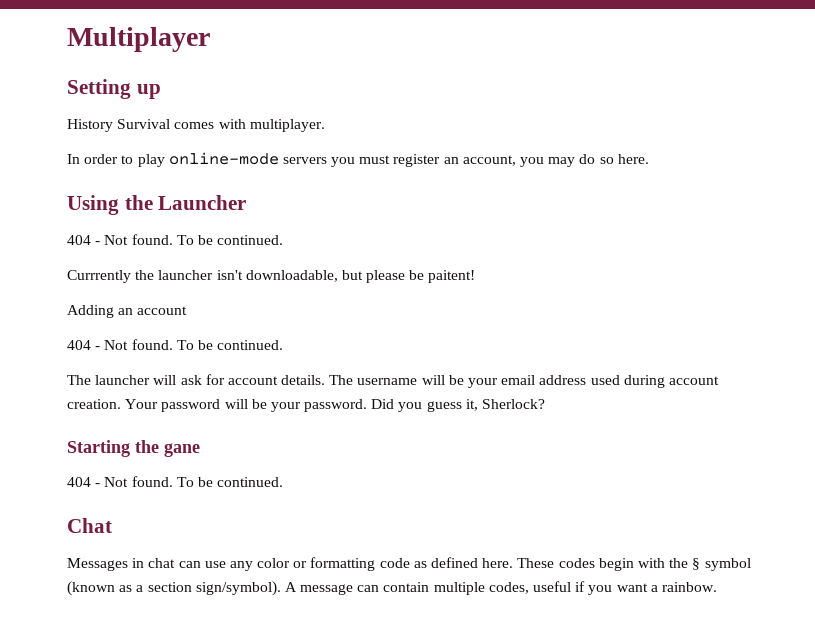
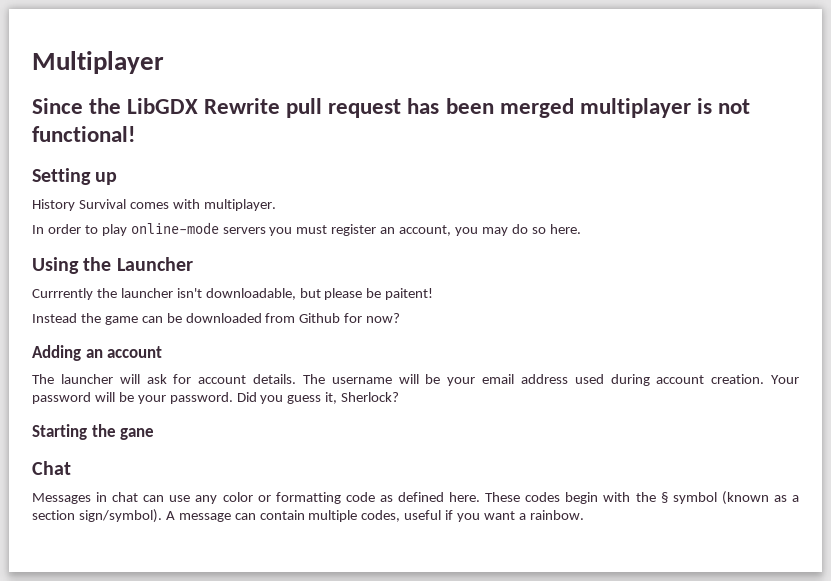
(210, 39) none -> [32,98,750,118] [32,126,135,142] // Since the LibGDX Rewrite pull request has been merged multiplayer is not functional!
[67,234,284,245] // 404 - Not found. To be continued. -> (193, 264) none
[67,305,188,318] [67,339,284,350] Adding an account // 404 - Not found. To be continued. -> [32,313,401,325] [32,345,163,361] Instead the game can be downloaded from Github for now? // Adding an account
[67,476,284,487] // 404 - Not found. To be continued. -> (155, 434) none

